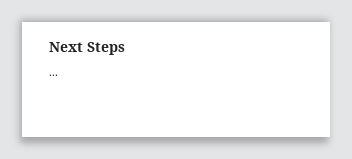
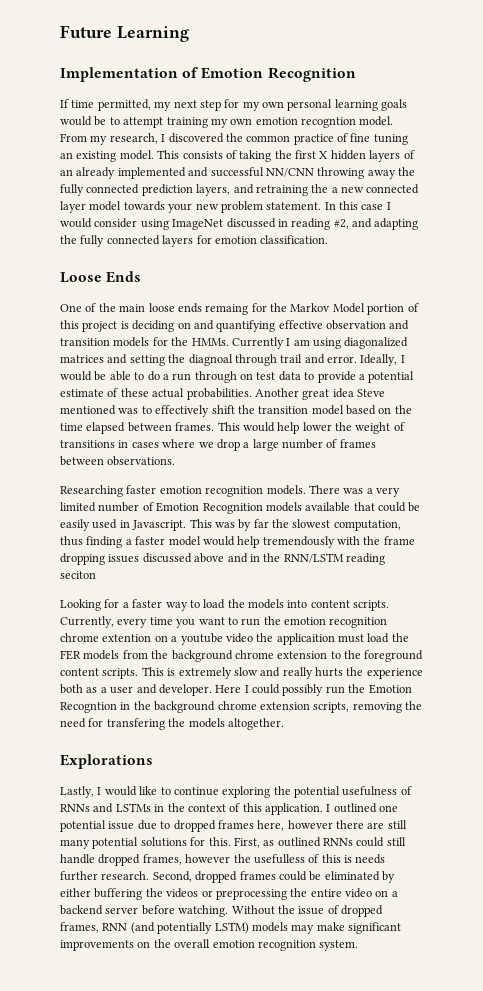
[49,42,125,55] [49,74,58,76] Next Steps // ... -> [60,25,189,42] [60,67,356,82] [60,99,408,111] [60,116,394,128] [60,133,408,145] [60,150,415,162] [60,167,415,179] [60,184,420,196] [60,201,391,213] [60,218,419,230] [60,235,329,247] [60,271,142,283] [60,303,419,315] [60,320,410,332] [60,337,409,349] [60,354,405,366] [60,371,415,383] [60,388,385,400] [60,405,412,417] [60,422,405,434] [60,439,376,451] [60,456,176,466] [60,485,400,497] [60,502,421,514] [60,519,401,531] [60,536,415,548] [60,553,385,565] [60,571,96,579] [60,599,390,611] [60,616,388,628] [60,633,409,645] [60,650,424,662] [60,667,423,679] [60,684,412,696] [60,701,422,713] [60,718,284,730] [60,754,153,769] [60,786,412,798] [60,803,399,815] [60,820,407,832] [60,837,406,849] [60,854,386,866] [60,871,395,883] [60,888,398,900] [60,905,383,917] [60,922,401,934] [60,939,359,951] Future Learning // Implementation of Emotion Recognition // If time permitted, my next step for my own personal learning goals would be to attempt training my own emotion recogntion model. From my research, I discovered the common practice of fine tuning an existing model. This consists of taking the first X hidden layers of an already implemented and successful NN/CNN throwing away the fully connected prediction layers, and retraining the a new connected layer model towards your new problem statement. In this case I would consider using ImageNet discussed in reading #2, and adapting the fully connected layers for emotion classification. // Loose Ends // One of the main loose ends remaing for the Markov Model portion of this project is deciding on and quantifying effective observation and transition models for the HMMs. Currently I am using diagonalized matrices and setting the diagnoal through trail and error. Ideally, I would be able to do a run through on test data to provide a potential estimate of these actual probabilities. Another great idea Steve mentioned was to effectively shift the transition model based on the time elapsed between frames. This would help lower the weight of transitions in cases where we drop a large number of frames between observations. // Researching faster emotion recognition models. There was a very limited number of Emotion Recognition models available that could be easily used in Javascript. This was by far the slowest computation, thus finding a faster model would help tremendously with the frame dropping issues discussed above and in the RNN/LSTM reading seciton // Looking for a faster way to load the models into content scripts. Currently, every time you want to run the emotion recognition chrome extention on a youtube video the applicaition must load the FER models from the background chrome extension to the foreground content scripts. This is extremely slow and really hurts the experience both as a user and developer. Here I could possibly run the Emotion Recogntion in the background chrome extension scripts, removing the need for transfering the models altogether. // Explorations // Lastly, I would like to continue exploring the potential usefulness of RNNs and LSTMs in the context of this application. I outlined one potential issue due to dropped frames here, however there are still many potential solutions for this. First, as outlined RNNs could still handle dropped frames, however the usefulless of this is needs further research. Second, dropped frames could be eliminated by either buffering the videos or preprocessing the entire video on a backend server before watching. Without the issue of dropped frames, RNN (and potentially LSTM) models may make significant improvements on the overall emotion recognition system.

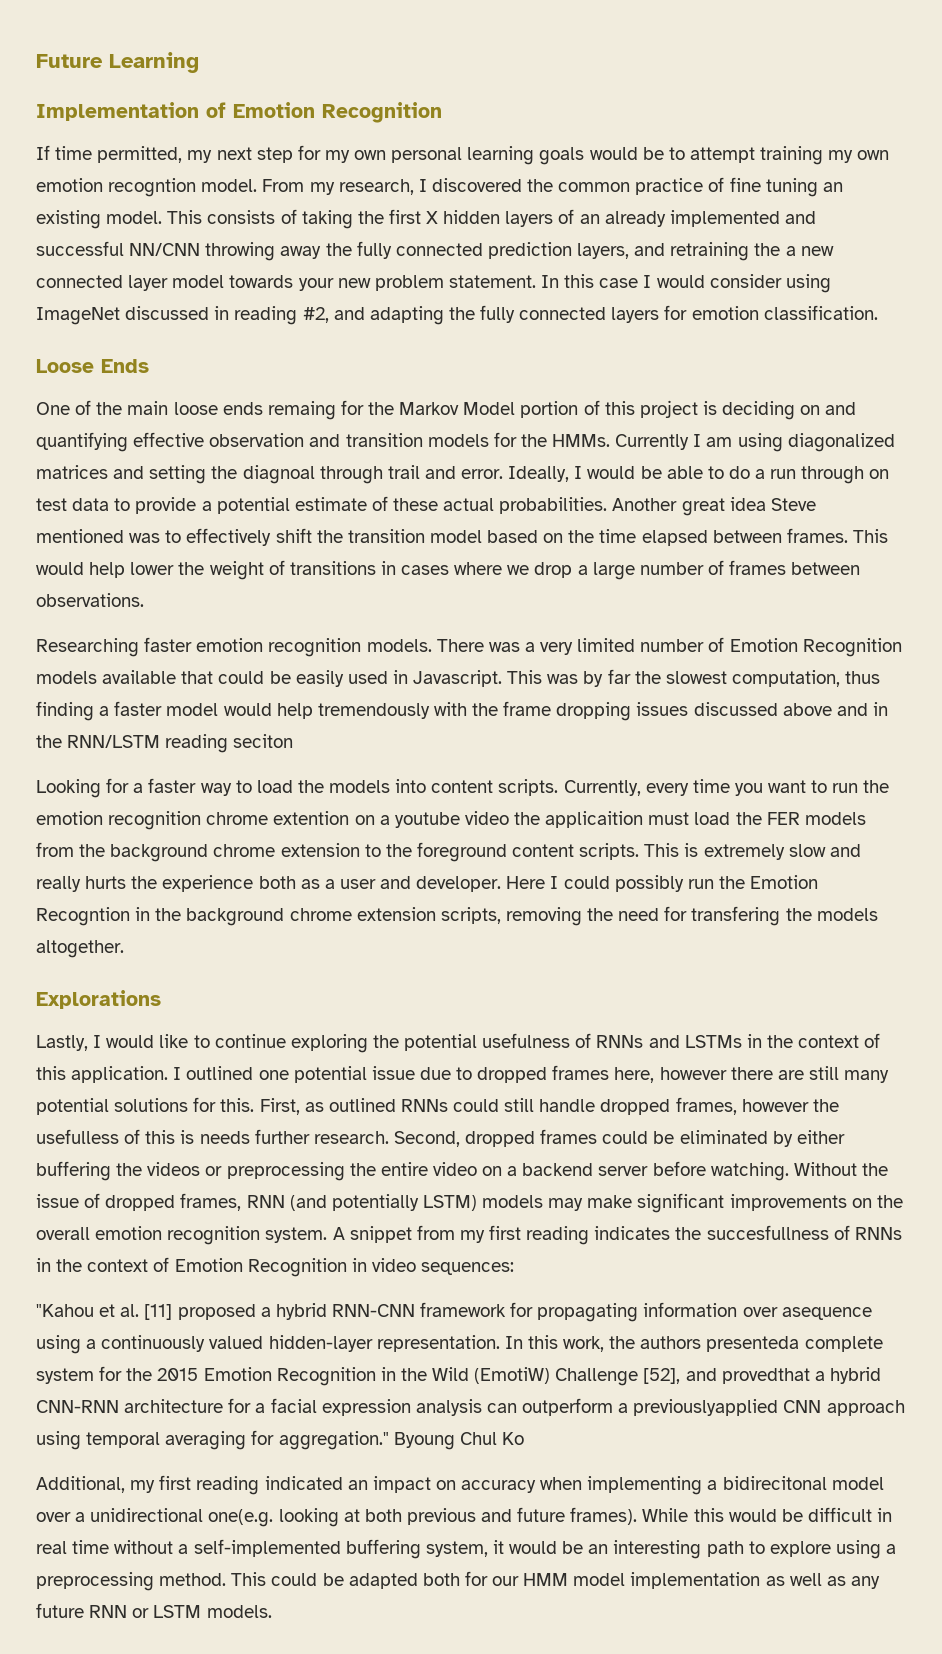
(359, 945) none -> [332,1225,902,1245] [36,1257,515,1277] [36,1302,872,1322] [36,1335,883,1354] [36,1366,881,1386] [36,1398,905,1416] [36,1430,524,1450] [36,1475,884,1495] [36,1507,893,1527] [36,1539,897,1559] [36,1571,880,1591] [36,1603,272,1618] A snippet from my first reading indicates the succesfullness of RNNs in the context of Emotion Recognition in video sequences: // "Kahou et al. [11] proposed a hybrid RNN-CNN framework for propagating information over asequence using a continuously valued hidden-layer representation. In this work, the authors presenteda complete system for the 2015 Emotion Recognition in the Wild (EmotiW) Challenge [52], and provedthat a hybrid CNN-RNN architecture for a facial expression analysis can outperform a previouslyapplied CNN approach using temporal averaging for aggregation." Byoung Chul Ko // Additional, my first reading indicated an impact on accuracy when implementing a bidirecitonal model over a unidirectional one(e.g. looking at both previous and future frames). While this would be difficult in real time without a self-implemented buffering system, it would be an interesting path to explore using a preprocessing method. This could be adapted both for our HMM model implementation as well as any future RNN or LSTM models.

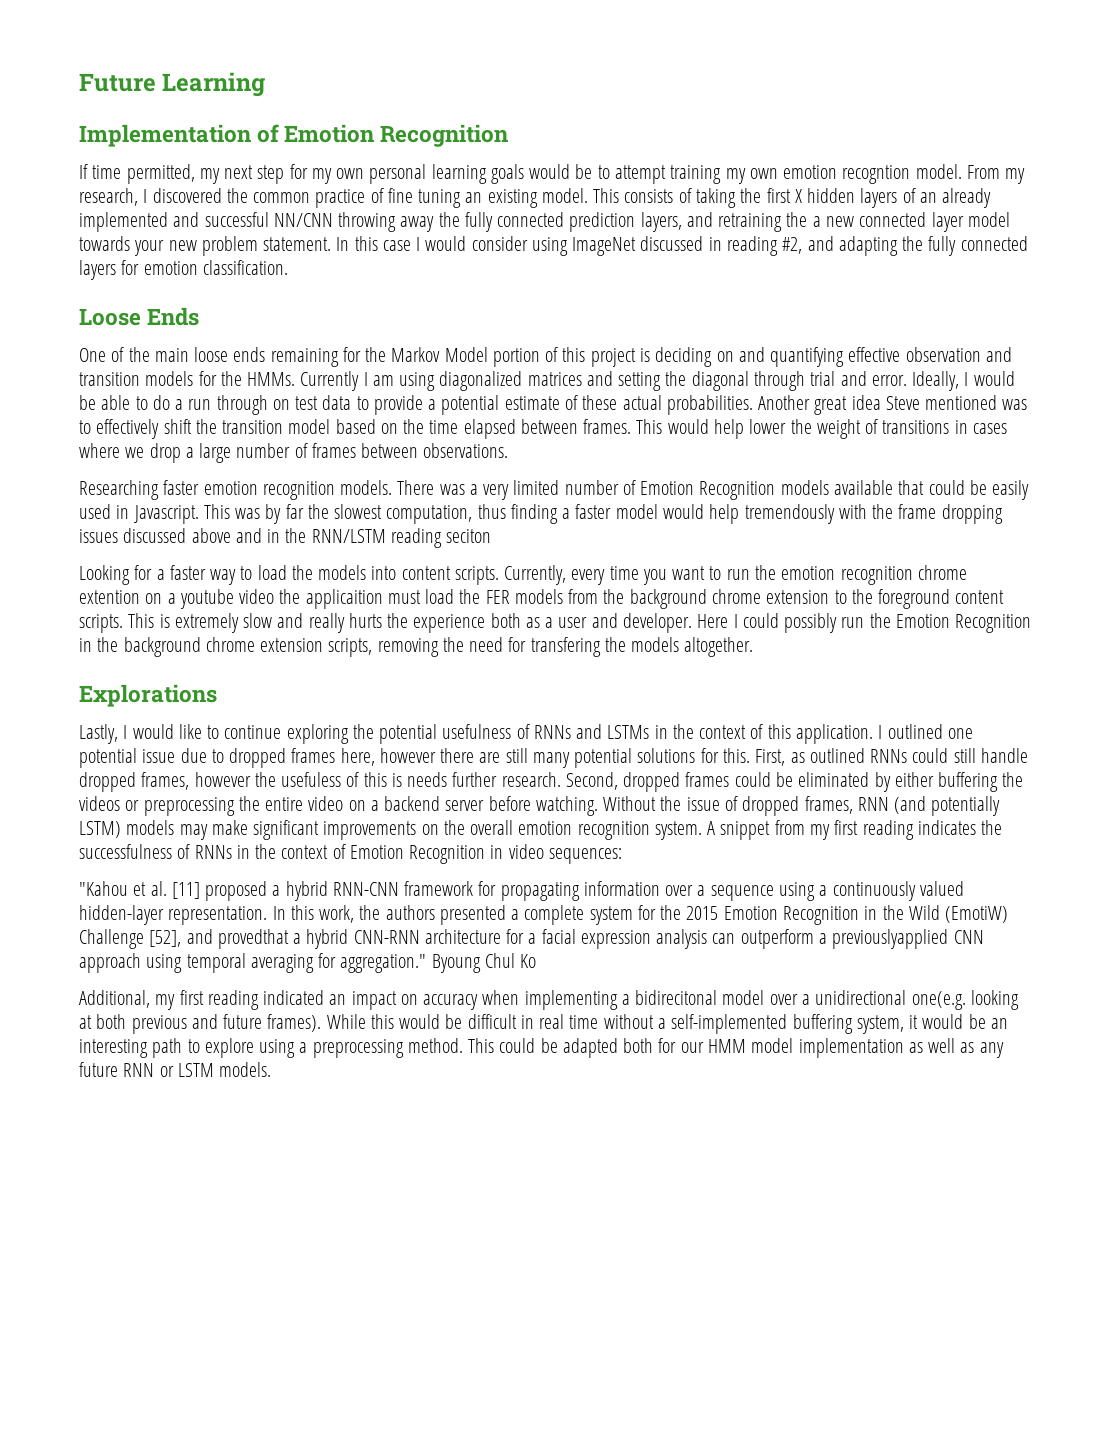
[267,401,336,420] remaing -> [270,348,339,367] remaining
[242,465,420,484] diagnoal through trail -> [691,371,836,391] diagonal through trial
[36,907,130,926] Recogntion -> [955,614,1032,633] Recognition
[36,1129,119,1144] usefulless -> [281,772,342,787] usefuless
[706,1225,829,1240] succesfullness -> [79,844,172,859] successfulness
[781,1307,872,1320] asequence -> [697,885,774,901] a sequence
[706,1336,800,1352] presenteda -> [439,905,520,925] presented a

